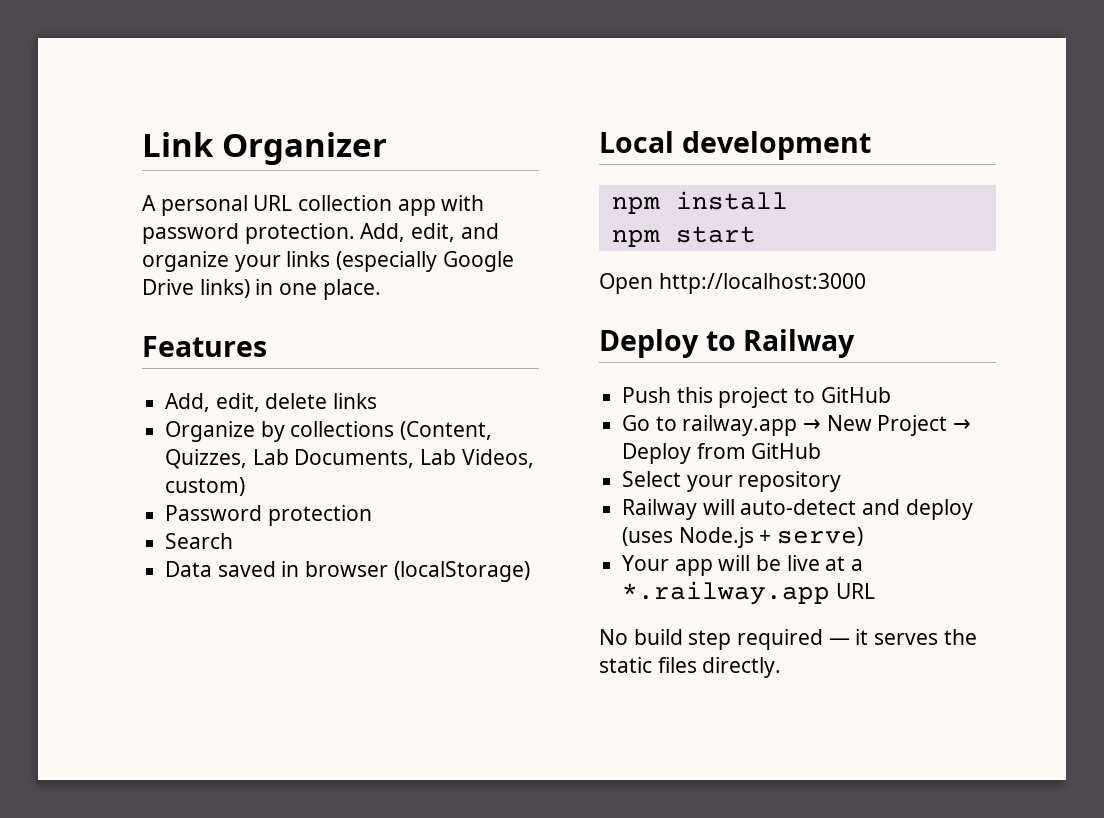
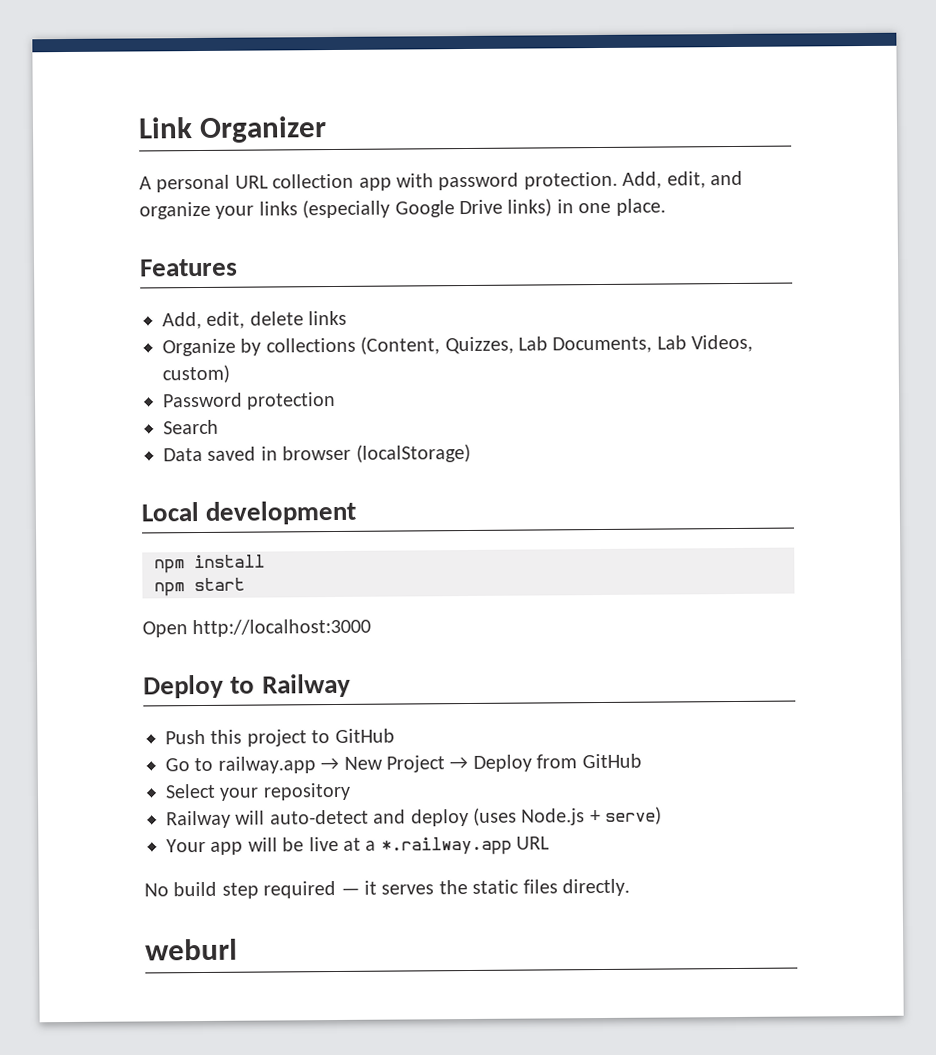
(782, 667) none -> [145,938,238,961] // weburl

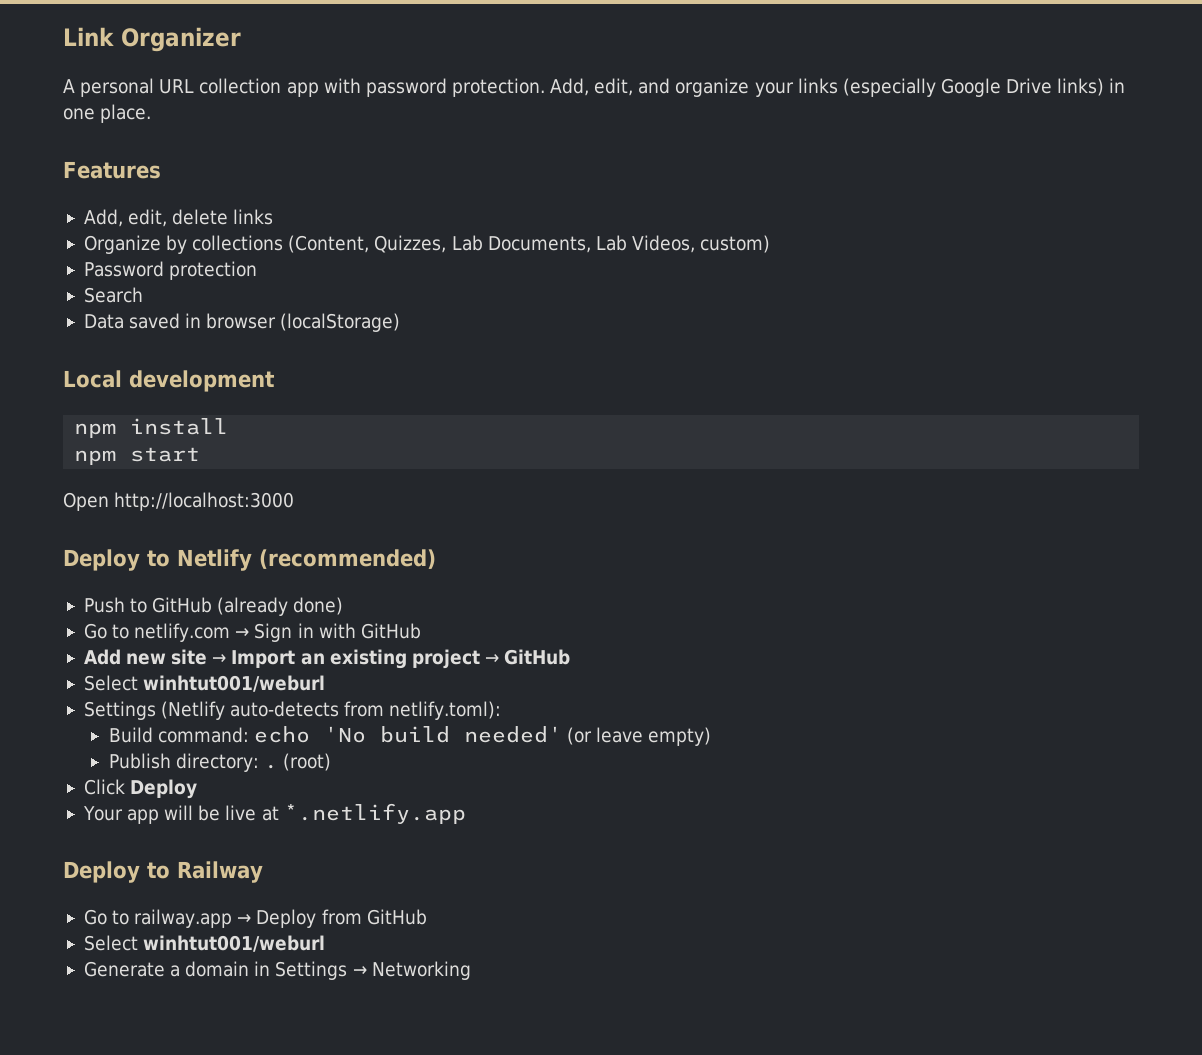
[261,673,351,698] Railway -> [177,549,436,571] Netlify (recommended)
[210,729,307,747] this project -> (125, 605) none
[165,753,642,774] [165,782,351,801] [166,806,663,829] // Go to railway.app → New Project → Deploy from GitHub // Select your repository // Railway will auto-detect and deploy (uses Node.js + serve) -> [217,597,344,616] [83,623,421,642] [83,649,571,669] [83,675,326,692] [83,701,502,720] [108,726,712,746] [108,753,331,772] [83,779,198,799] (already done) // Go to netlify.com → Sign in with GitHub // Add new site → Import an existing project → GitHub // Select winhtut001/weburl // Settings (Netlify auto-detects from netlify.toml): // Build command: echo 'No build needed' (or leave empty) // Publish directory: . (root) // Click Deploy
[365,836,551,856] [144,878,630,899] [145,938,238,961] a *.railway.app URL // No build step required — it serves the static files directly. // weburl -> [283,803,466,824] [63,861,263,883] [83,909,427,928] [83,935,326,952] [83,961,471,980] *.netlify.app // Deploy to Railway // Go to railway.app → Deploy from GitHub // Select winhtut001/weburl // Generate a domain in Settings → Networking

